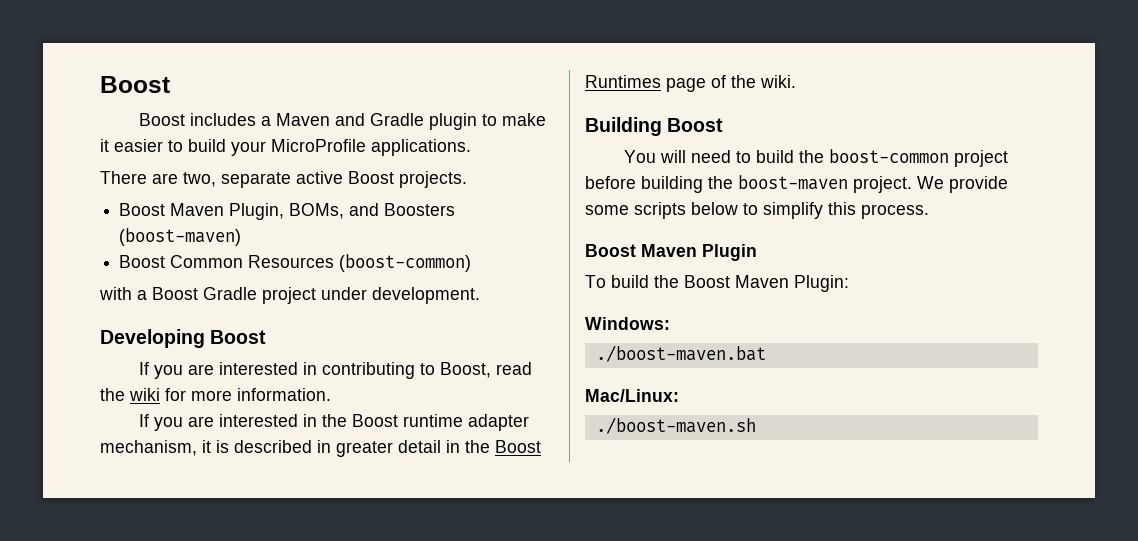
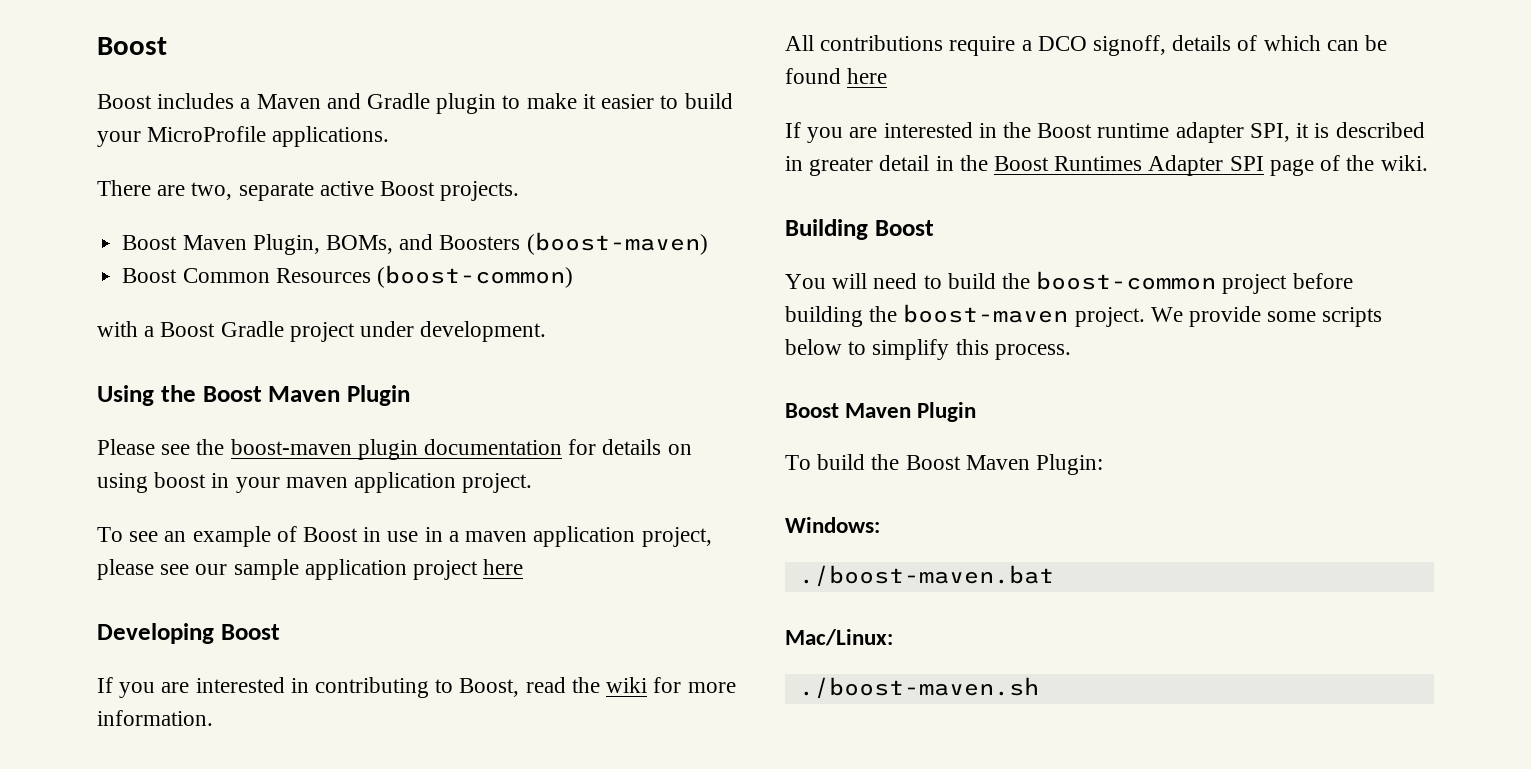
(480, 295) none -> [97,385,410,406] [97,439,692,460] [97,472,533,493] [97,526,712,547] [97,559,524,580] // Using the Boost Maven Plugin // Please see the boost-maven plugin documentation for details on using boost in your maven application project. // To see an example of Boost in use in a maven application project, please see our sample application project here
(331, 394) none -> [785,35,1388,56] [785,68,888,84] // All contributions require a DCO signoff, details of which can be found here
[100,440,197,456] mechanism, -> [1249,123,1290,142] SPI,
(661, 81) none -> [1148,155,1264,176] Adapter SPI

